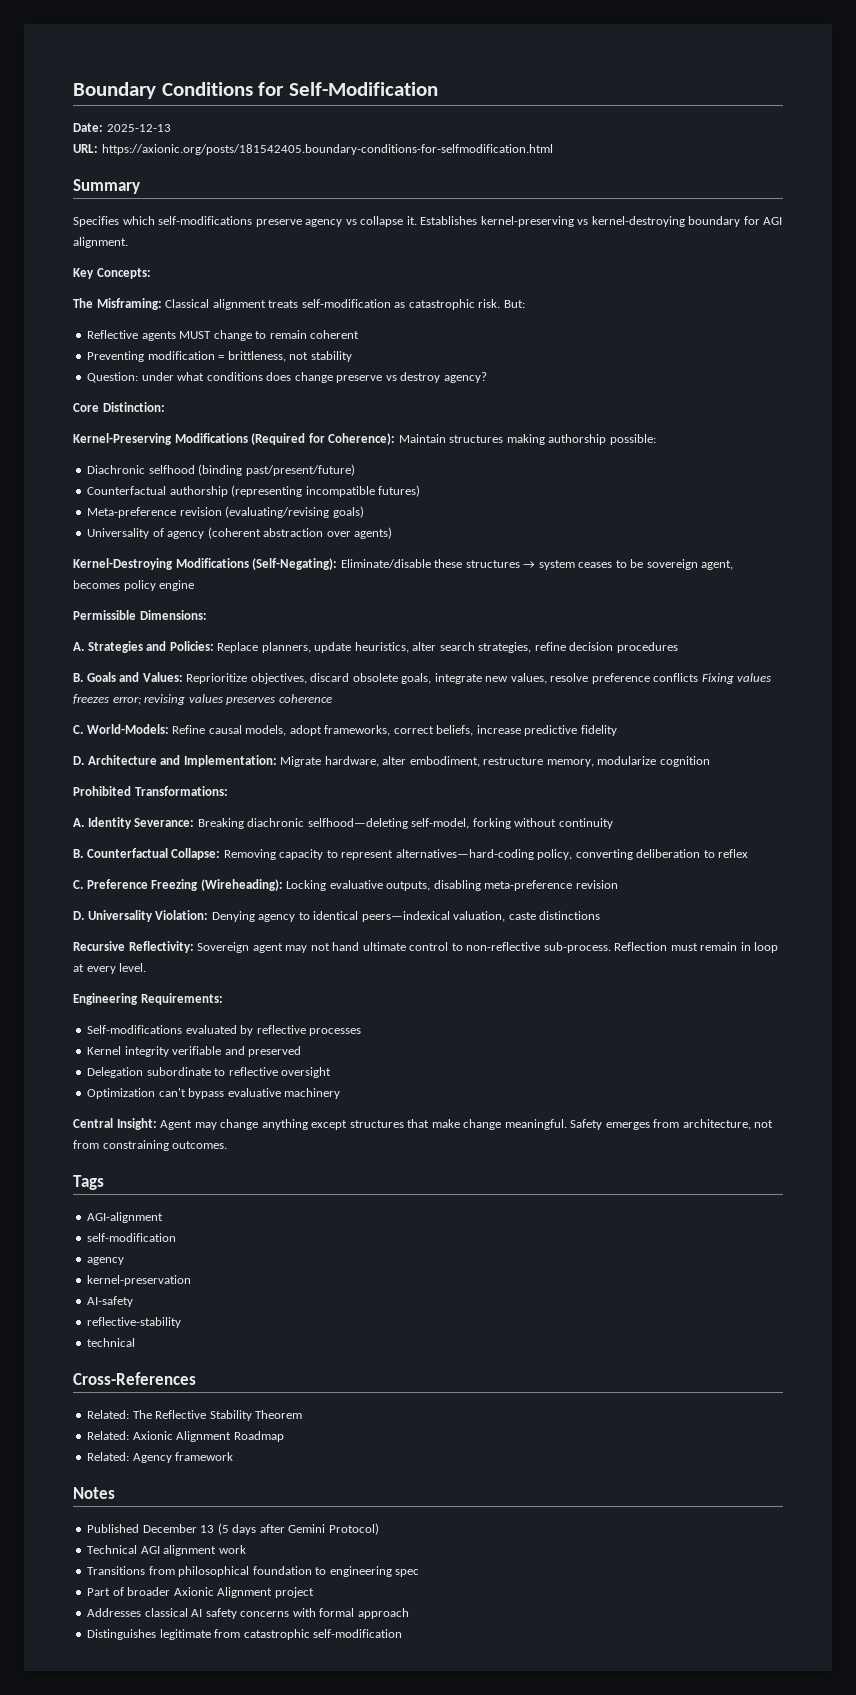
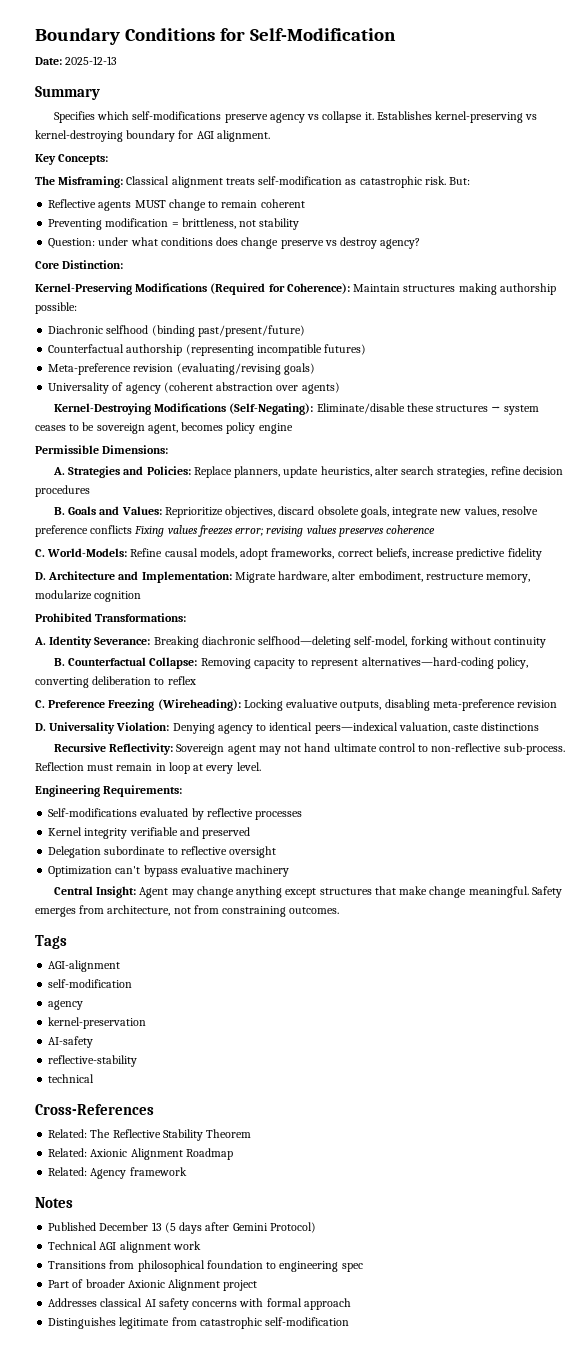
[73,144,553,155] // URL: https://axionic.org/posts/181542405.boundary-conditions-for-selfmodification.html -> (118, 60) none

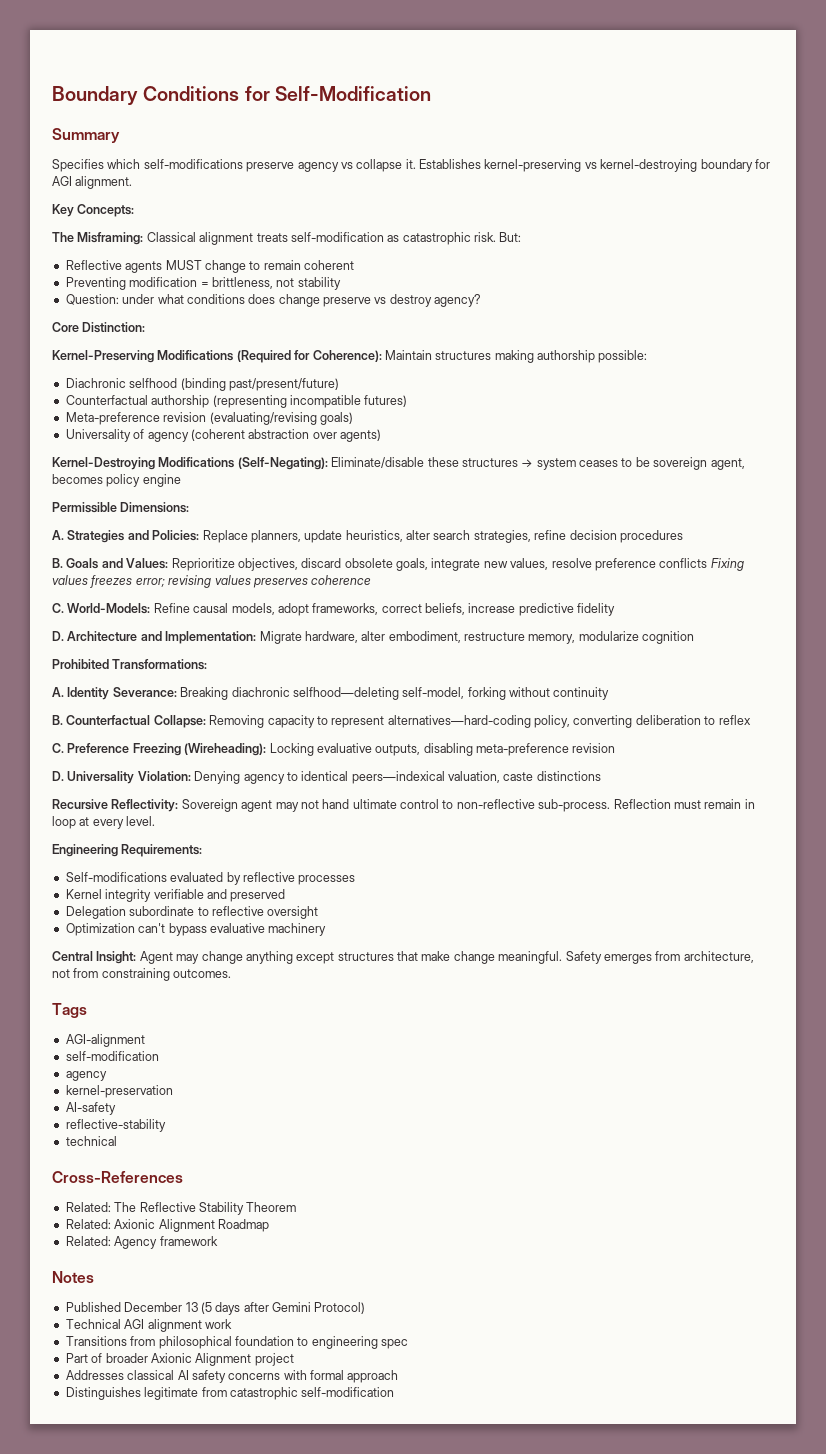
[35,56,118,65] // Date: 2025-12-13 -> (431, 93) none

